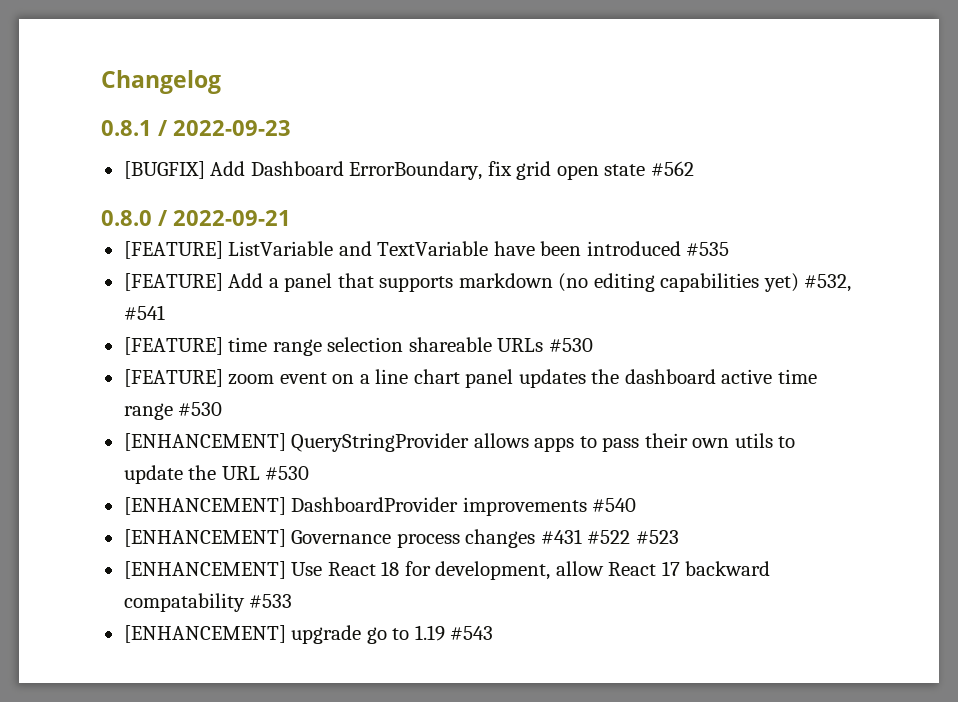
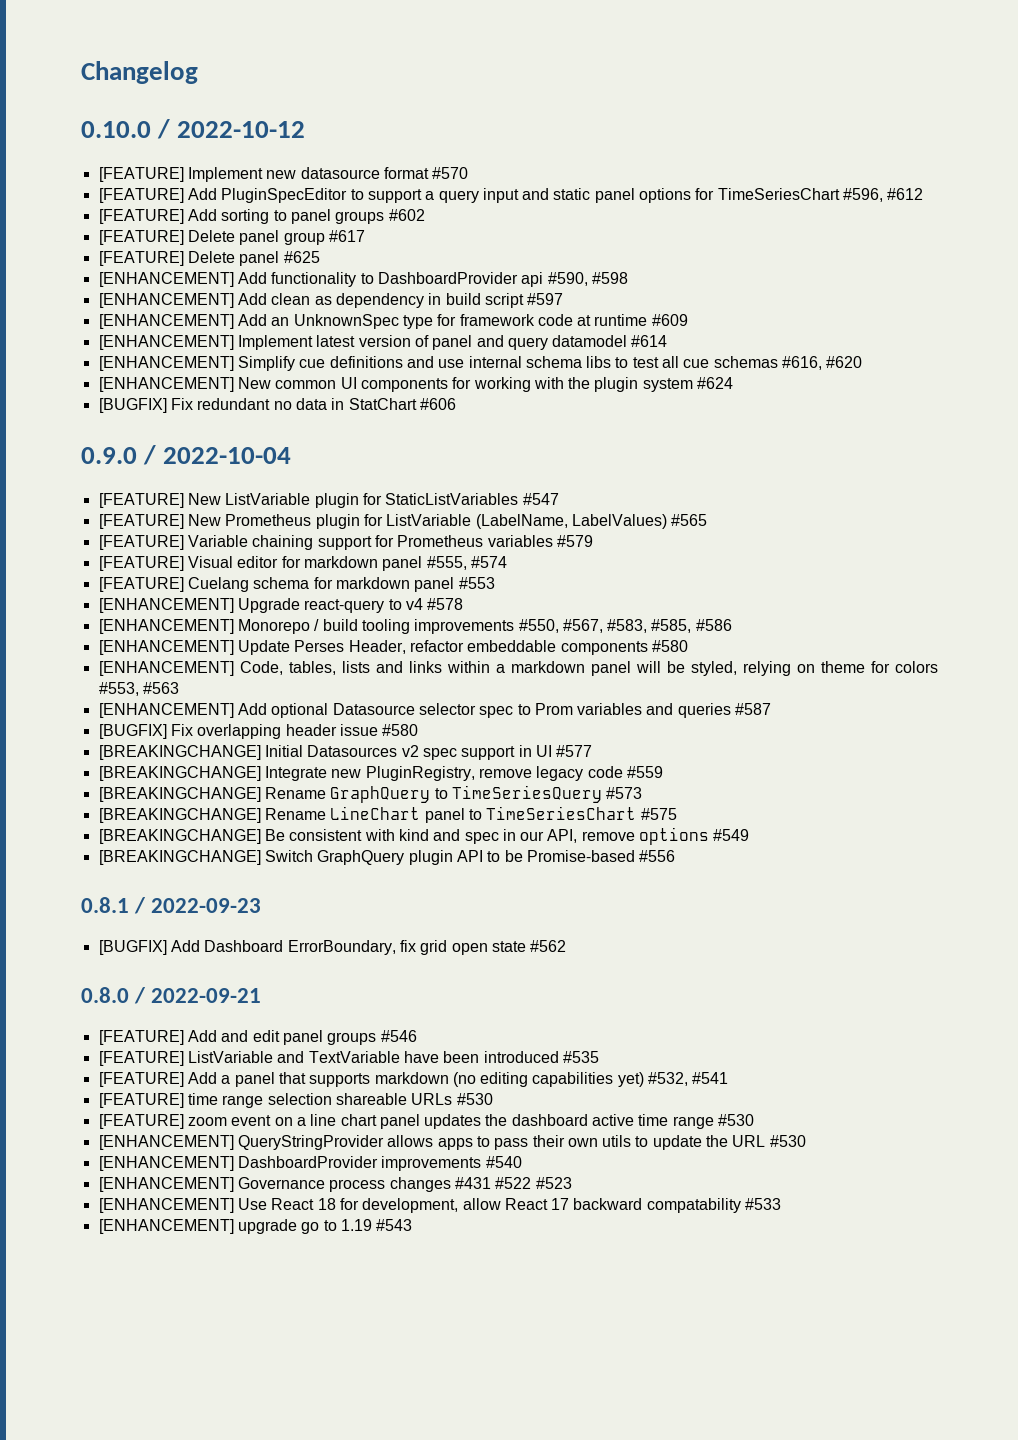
(221, 82) none -> [81,119,306,139] [98,167,469,182] [98,188,924,203] [98,209,425,224] [98,230,365,245] [98,251,320,266] [98,272,628,287] [98,293,564,308] [98,314,688,329] [98,335,668,350] [98,356,863,371] [98,377,734,392] [98,398,456,413] [81,445,292,465] [98,493,559,508] [98,514,708,529] [98,535,593,550] [98,556,507,571] [98,577,495,592] [98,598,464,613] [98,619,732,634] [98,640,688,655] [98,661,938,676] [98,682,179,696] [98,703,772,718] [98,724,419,739] [98,745,593,760] [98,766,663,781] [98,785,643,803] [98,806,677,823] [98,827,750,845] [98,850,676,865] // 0.10.0 / 2022-10-12 // [FEATURE] Implement new datasource format #570 // [FEATURE] Add PluginSpecEditor to support a query input and static panel options for TimeSeriesChart #596, #612 // [FEATURE] Add sorting to panel groups #602 // [FEATURE] Delete panel group #617 // [FEATURE] Delete panel #625 // [ENHANCEMENT] Add functionality to DashboardProvider api #590, #598 // [ENHANCEMENT] Add clean as dependency in build script #597 // [ENHANCEMENT] Add an UnknownSpec type for framework code at runtime #609 // [ENHANCEMENT] Implement latest version of panel and query datamodel #614 // [ENHANCEMENT] Simplify cue definitions and use internal schema libs to test all cue schemas #616, #620 // [ENHANCEMENT] New common UI components for working with the plugin system #624 // [BUGFIX] Fix redundant no data in StatChart #606 // 0.9.0 / 2022-10-04 // [FEATURE] New ListVariable plugin for StaticListVariables #547 // [FEATURE] New Prometheus plugin for ListVariable (LabelName, LabelValues) #565 // [FEATURE] Variable chaining support for Prometheus variables #579 // [FEATURE] Visual editor for markdown panel #555, #574 // [FEATURE] Cuelang schema for markdown panel #553 // [ENHANCEMENT] Upgrade react-query to v4 #578 // [ENHANCEMENT] Monorepo / build tooling improvements #550, #567, #583, #585, #586 // [ENHANCEMENT] Update Perses Header, refactor embeddable components #580 // [ENHANCEMENT] Code, tables, lists and links within a markdown panel will be styled, relying on theme for colors #553, #563 // [ENHANCEMENT] Add optional Datasource selector spec to Prom variables and queries #587 // [BUGFIX] Fix overlapping header issue #580 // [BREAKINGCHANGE] Initial Datasources v2 spec support in UI #577 // [BREAKINGCHANGE] Integrate new PluginRegistry, remove legacy code #559 // [BREAKINGCHANGE] Rename GraphQuery to TimeSeriesQuery #573 // [BREAKINGCHANGE] Rename LineChart panel to TimeSeriesChart #575 // [BREAKINGCHANGE] Be consistent with kind and spec in our API, remove options #549 // [BREAKINGCHANGE] Switch GraphQuery plugin API to be Promise-based #556
(291, 218) none -> [98,1030,417,1045] // [FEATURE] Add and edit panel groups #546

